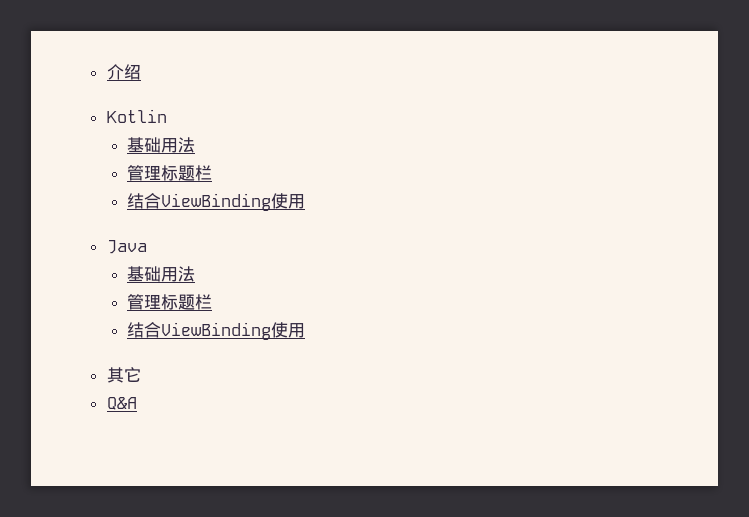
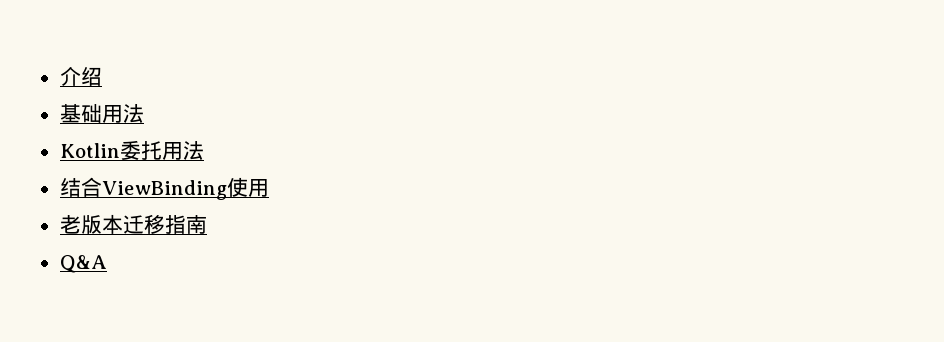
[106,109,167,123] [126,137,195,153] [126,165,212,181] [126,193,305,211] [106,240,147,254] [126,266,195,282] [126,294,212,310] [126,322,305,340] [106,367,141,383] // Kotlin // 基础用法 // 管理标题栏 // 结合ViewBinding使用 // Java // 基础用法 // 管理标题栏 // 结合ViewBinding使用 // 其它 -> [59,104,144,123] [59,140,204,160] [59,177,269,200] [59,214,207,234] // 基础用法 // Kotlin委托用法 // 结合ViewBinding使用 // 老版本迁移指南

